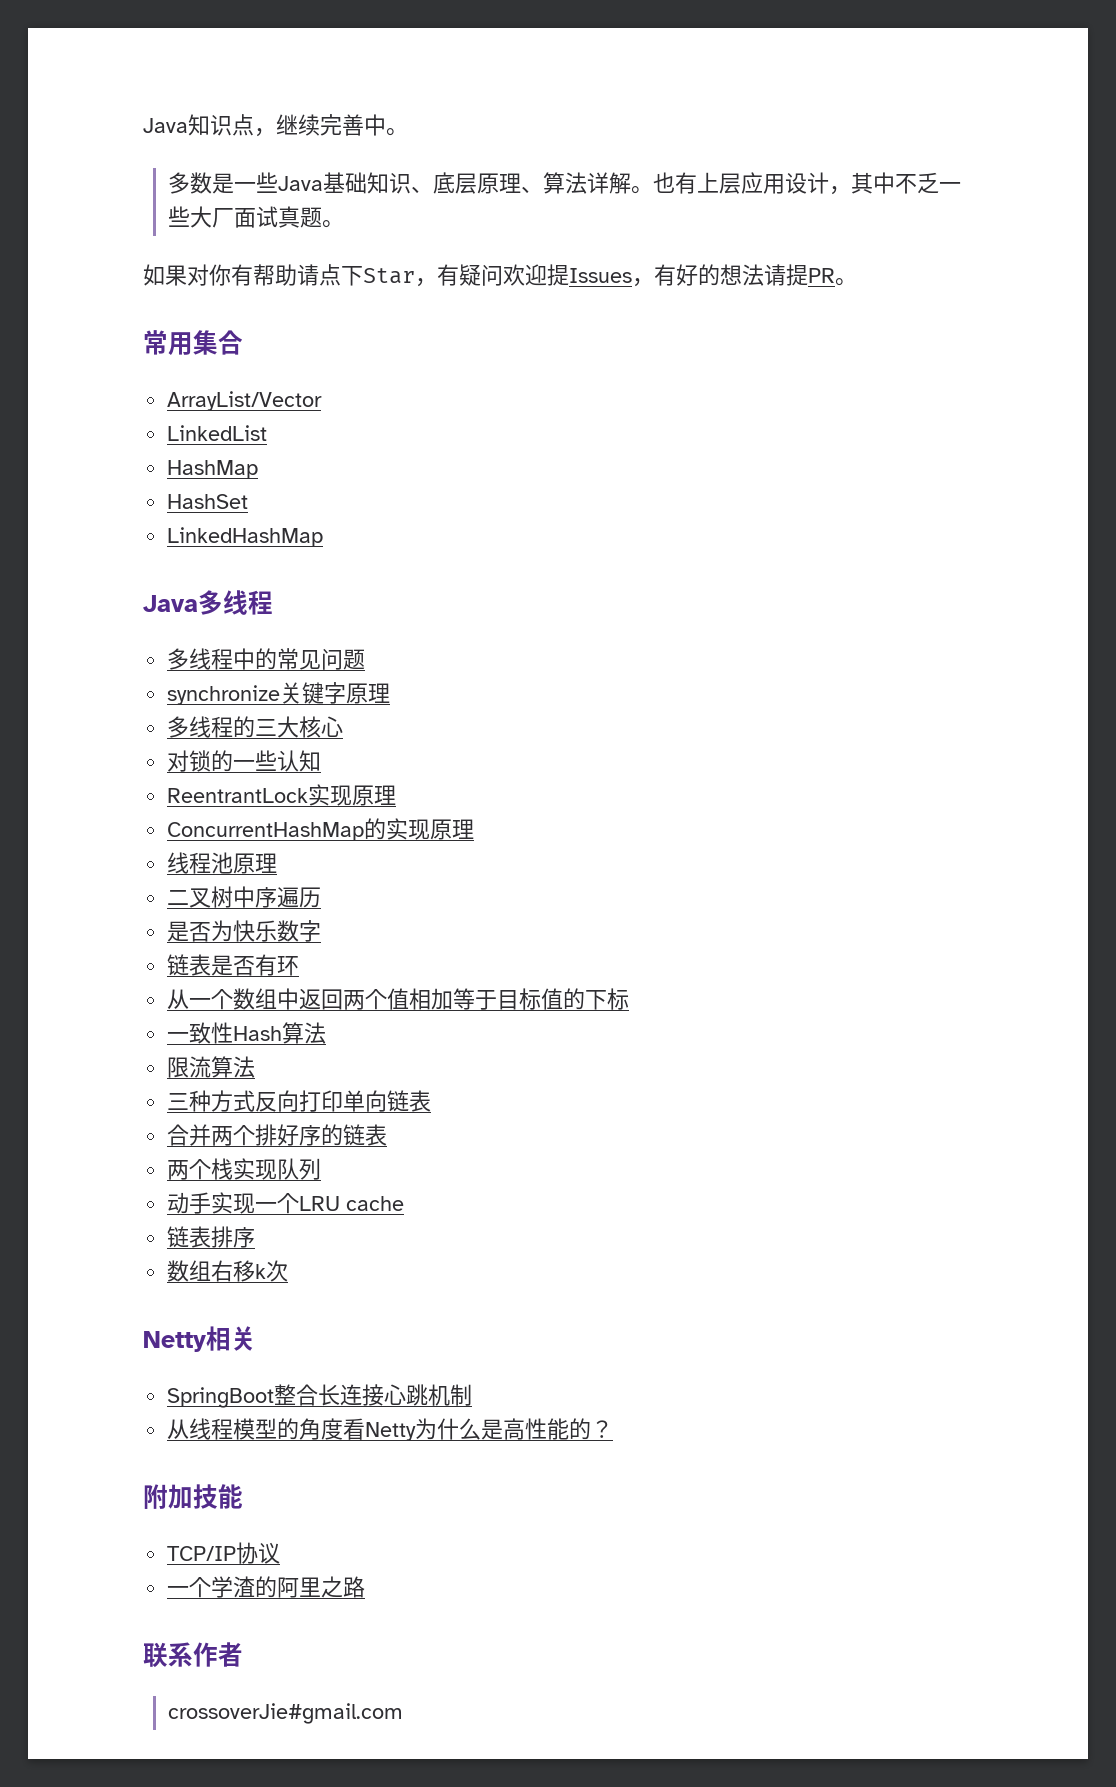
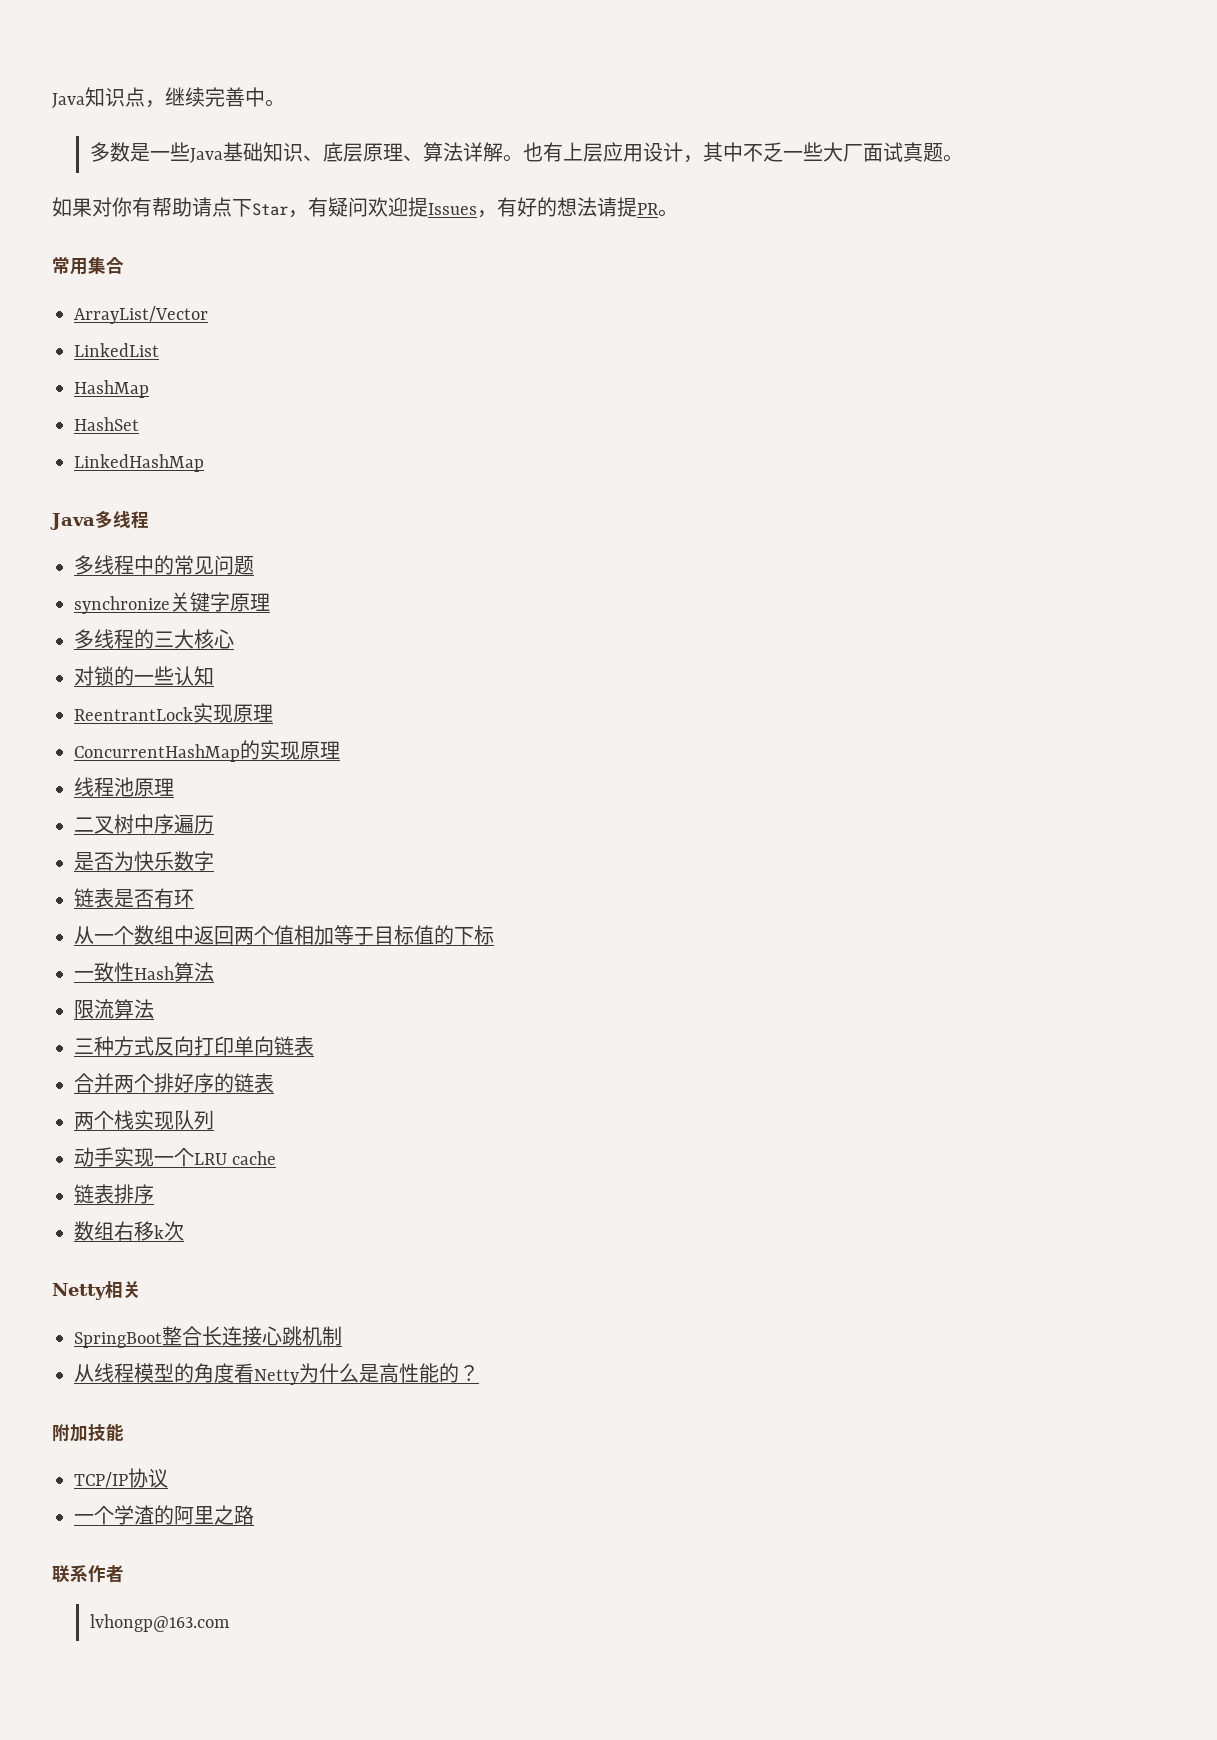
[168,1703,404,1724] crossoverJie#gmail.com -> [89,1614,230,1632] lvhongp@163.com

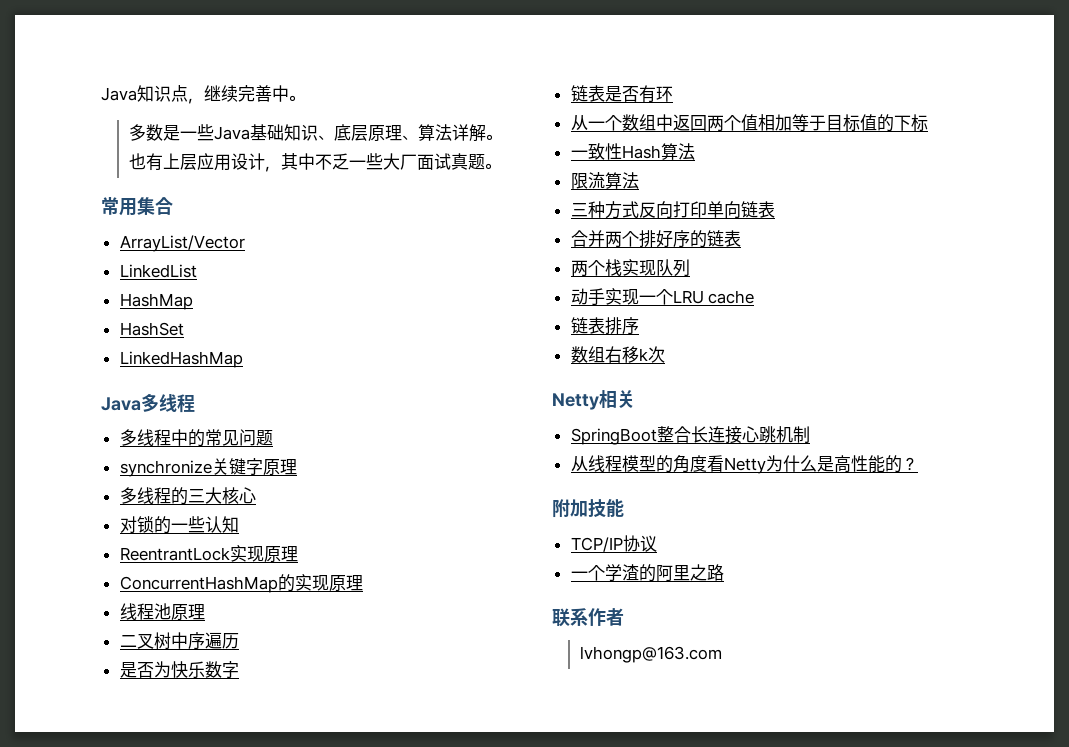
[52,197,678,218] // 如果对你有帮助请点下Star，有疑问欢迎提Issues，有好的想法请提PR。 -> (501, 166) none

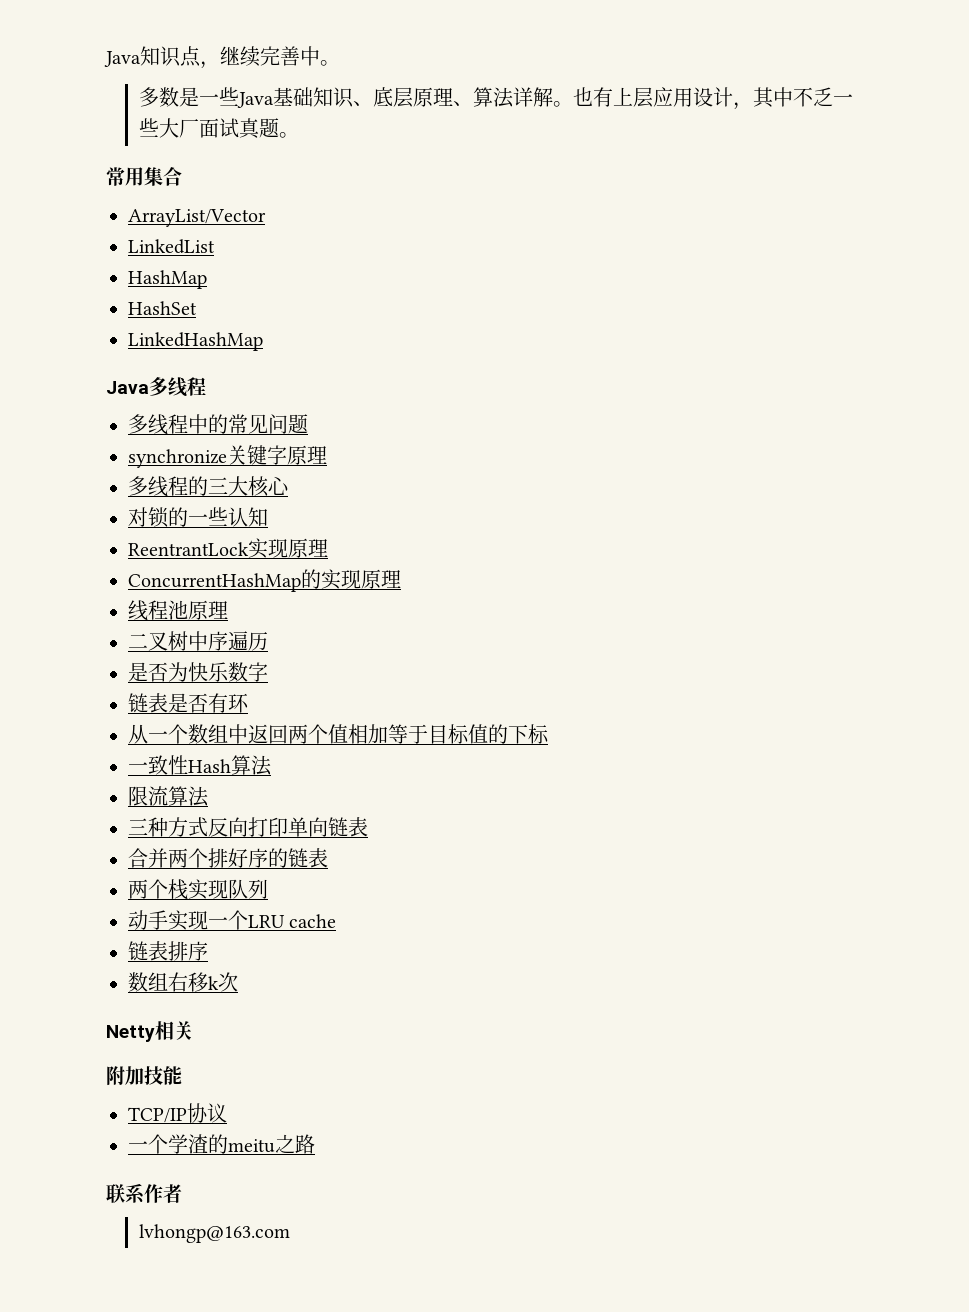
[570,426,810,445] [570,455,918,474] // SpringBoot整合长连接心跳机制 // 从线程模型的角度看Netty为什么是高性能的？ -> (193, 1030) none
[655,564,690,582] 阿里 -> [228,1139,275,1153] meitu

